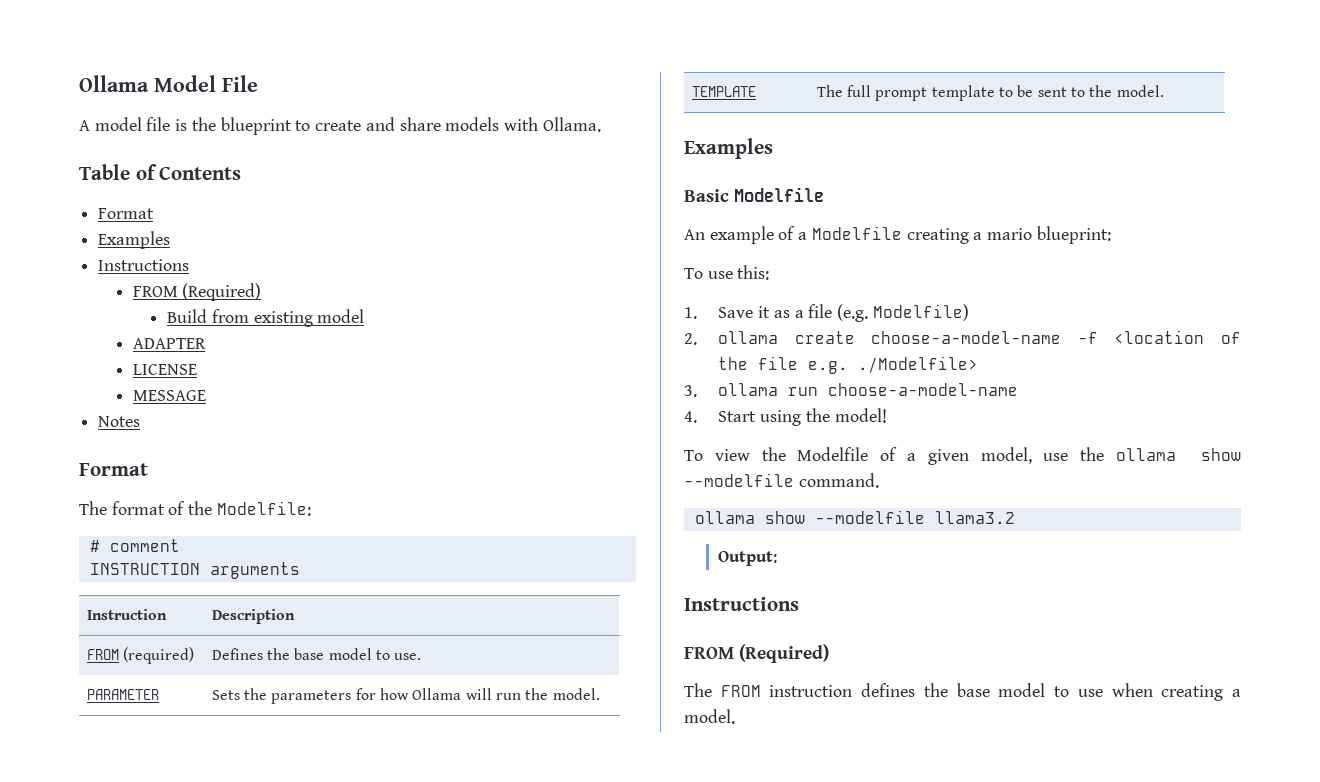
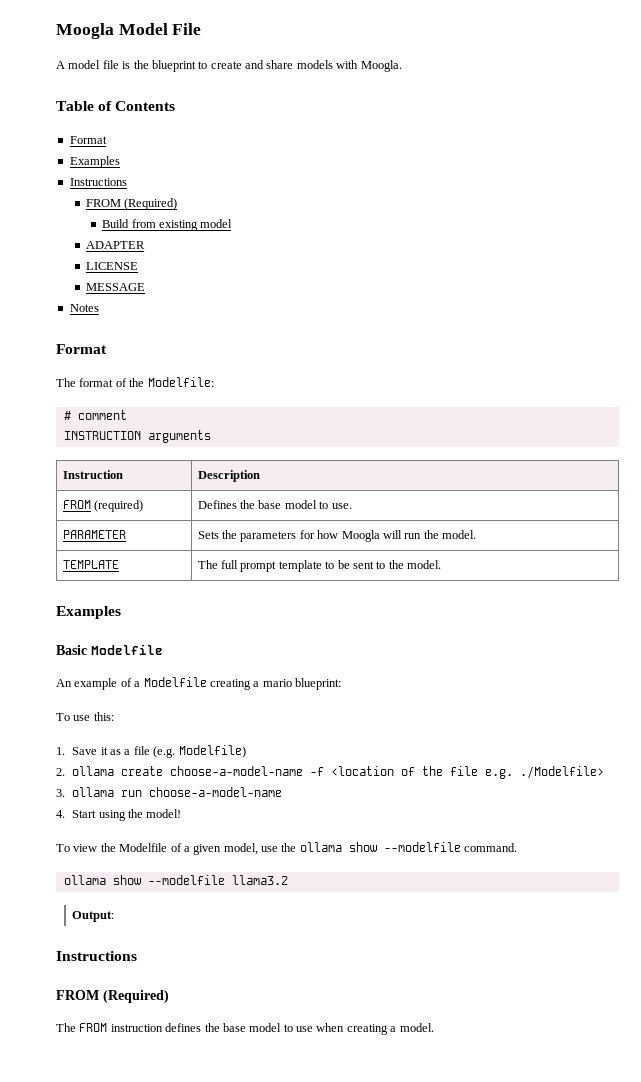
[79,75,149,92] Ollama -> [56,23,114,39] Moogla
[542,117,601,132] Ollama. -> [360,60,402,72] Moogla.
[412,688,462,700] Ollama -> [341,530,380,542] Moogla

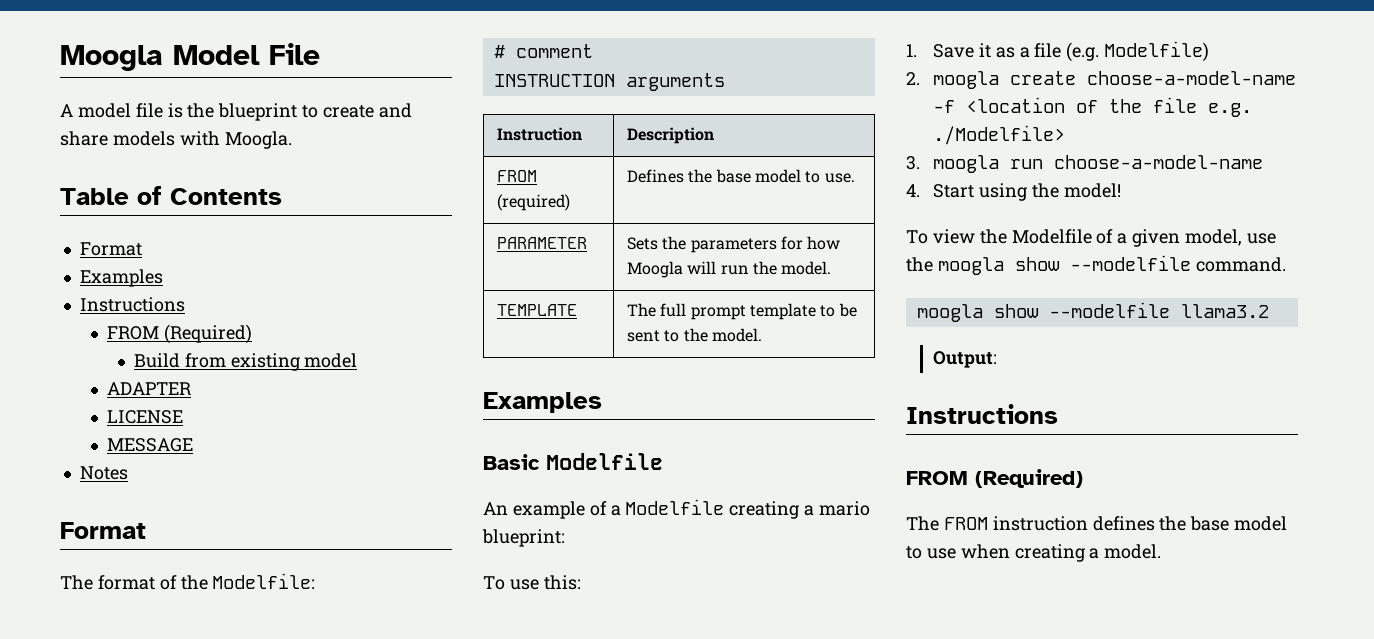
[72,766,115,776] ollama -> [932,71,999,89] moogla
[72,787,115,797] ollama -> [932,155,999,173] moogla
[299,842,342,852] ollama -> [937,257,1004,275] moogla
[63,875,106,885] ollama -> [916,304,983,322] moogla

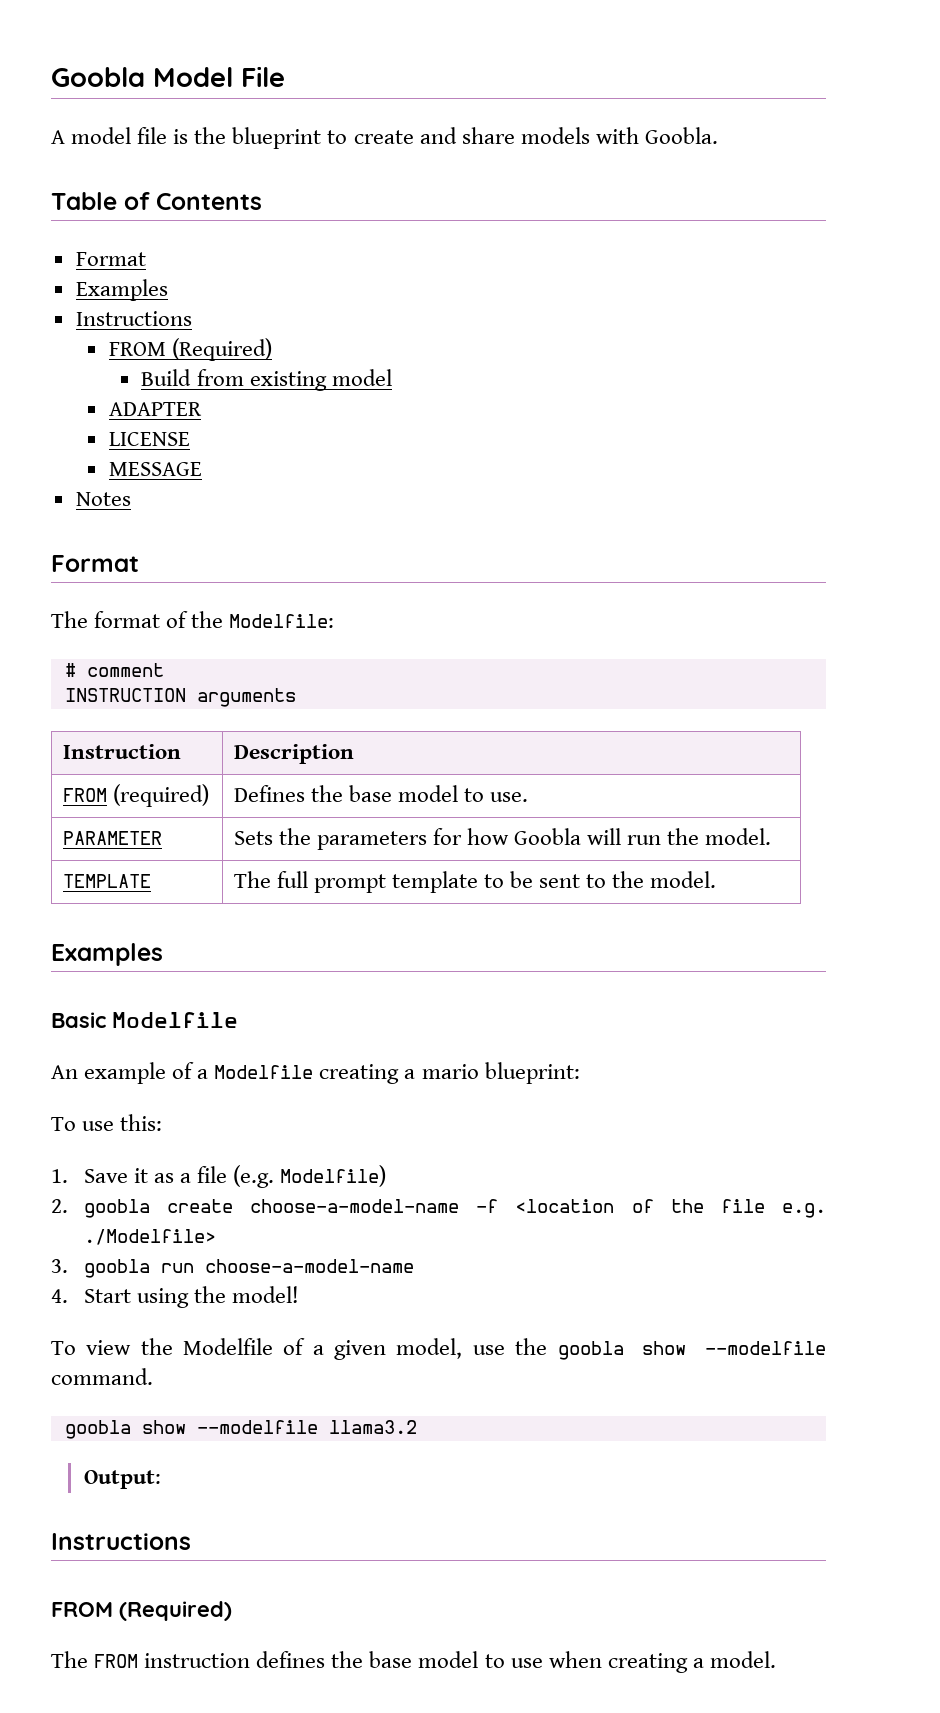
[60,45,163,71] Moogla -> [51,67,145,87] Goobla
[224,131,292,149] Moogla. -> [644,127,718,144] Goobla.
[627,261,684,278] Moogla -> [513,828,581,845] Goobla
[932,71,999,89] moogla -> [83,1199,150,1218] goobla
[932,155,999,173] moogla -> [83,1259,150,1278] goobla
[937,257,1004,275] moogla -> [557,1341,624,1360] goobla
[916,304,983,322] moogla -> [64,1420,131,1439] goobla

